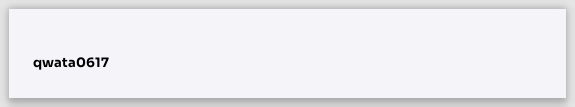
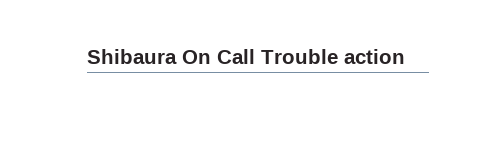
[33,57,109,70] qwata0617 -> [87,49,405,64] Shibaura On Call Trouble action

